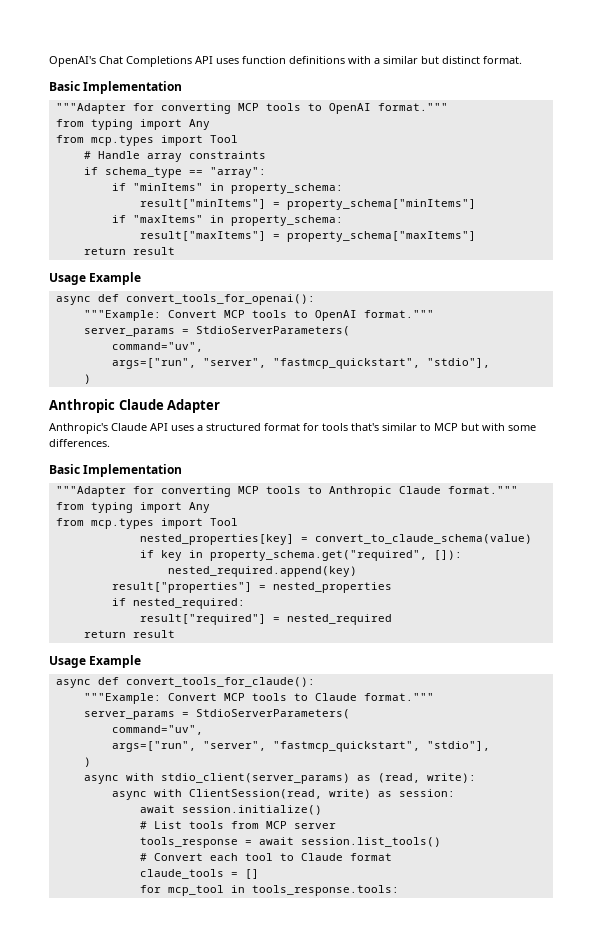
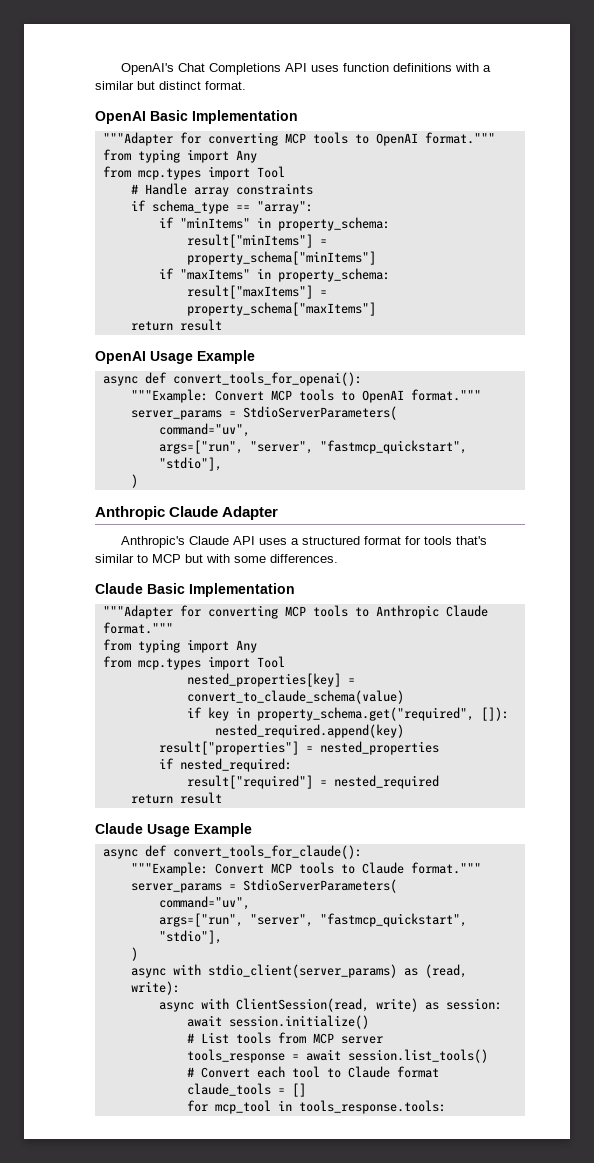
(522, 60) none -> [95,111,146,124] OpenAI
(175, 251) none -> [95,351,146,364] OpenAI
(110, 443) none -> [95,583,143,594] Claude
(175, 634) none -> [95,823,143,834] Claude

